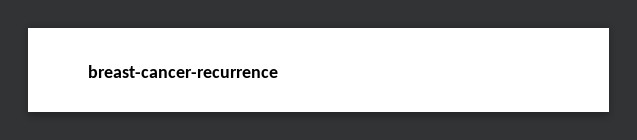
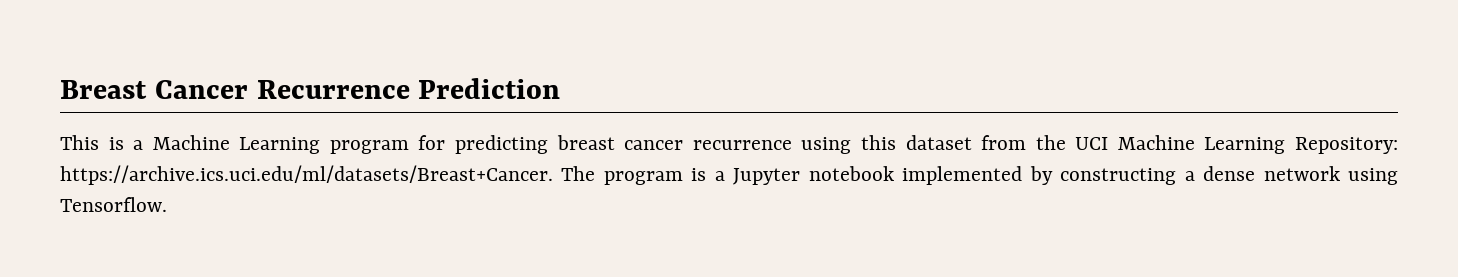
[88,65,278,78] breast-cancer-recurrence -> [60,78,561,99] [60,135,1398,154] [60,165,1399,185] [60,197,167,212] Breast Cancer Recurrence Prediction // This is a Machine Learning program for predicting breast cancer recurrence using this dataset from the UCI Machine Learning Repository: https://archive.ics.uci.edu/ml/datasets/Breast+Cancer. The program is a Jupyter notebook implemented by constructing a dense network using Tensorflow.

